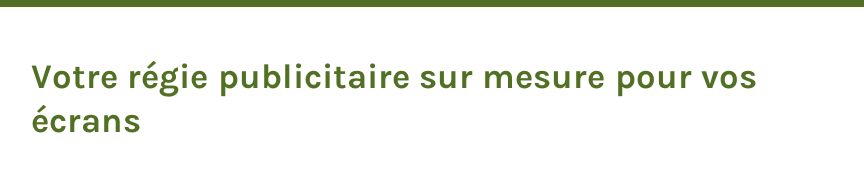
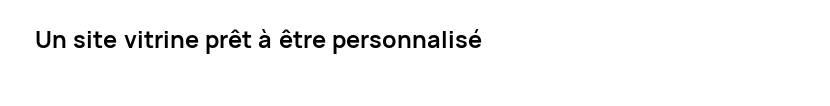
[31,60,757,97] [31,104,141,133] Votre régie publicitaire sur mesure pour vos écrans -> [35,29,483,54] Un site vitrine prêt à être personnalisé

